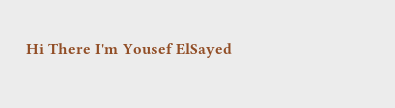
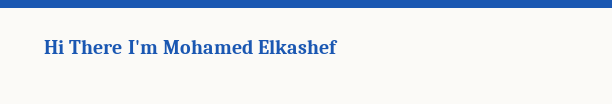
[121,43,232,58] Yousef ElSayed -> [162,39,339,54] Mohamed Elkashef

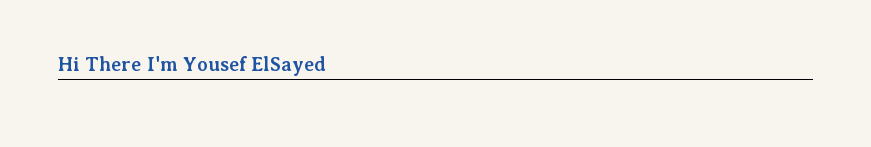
[162,39,339,54] Mohamed Elkashef -> [182,56,327,76] Yousef ElSayed

